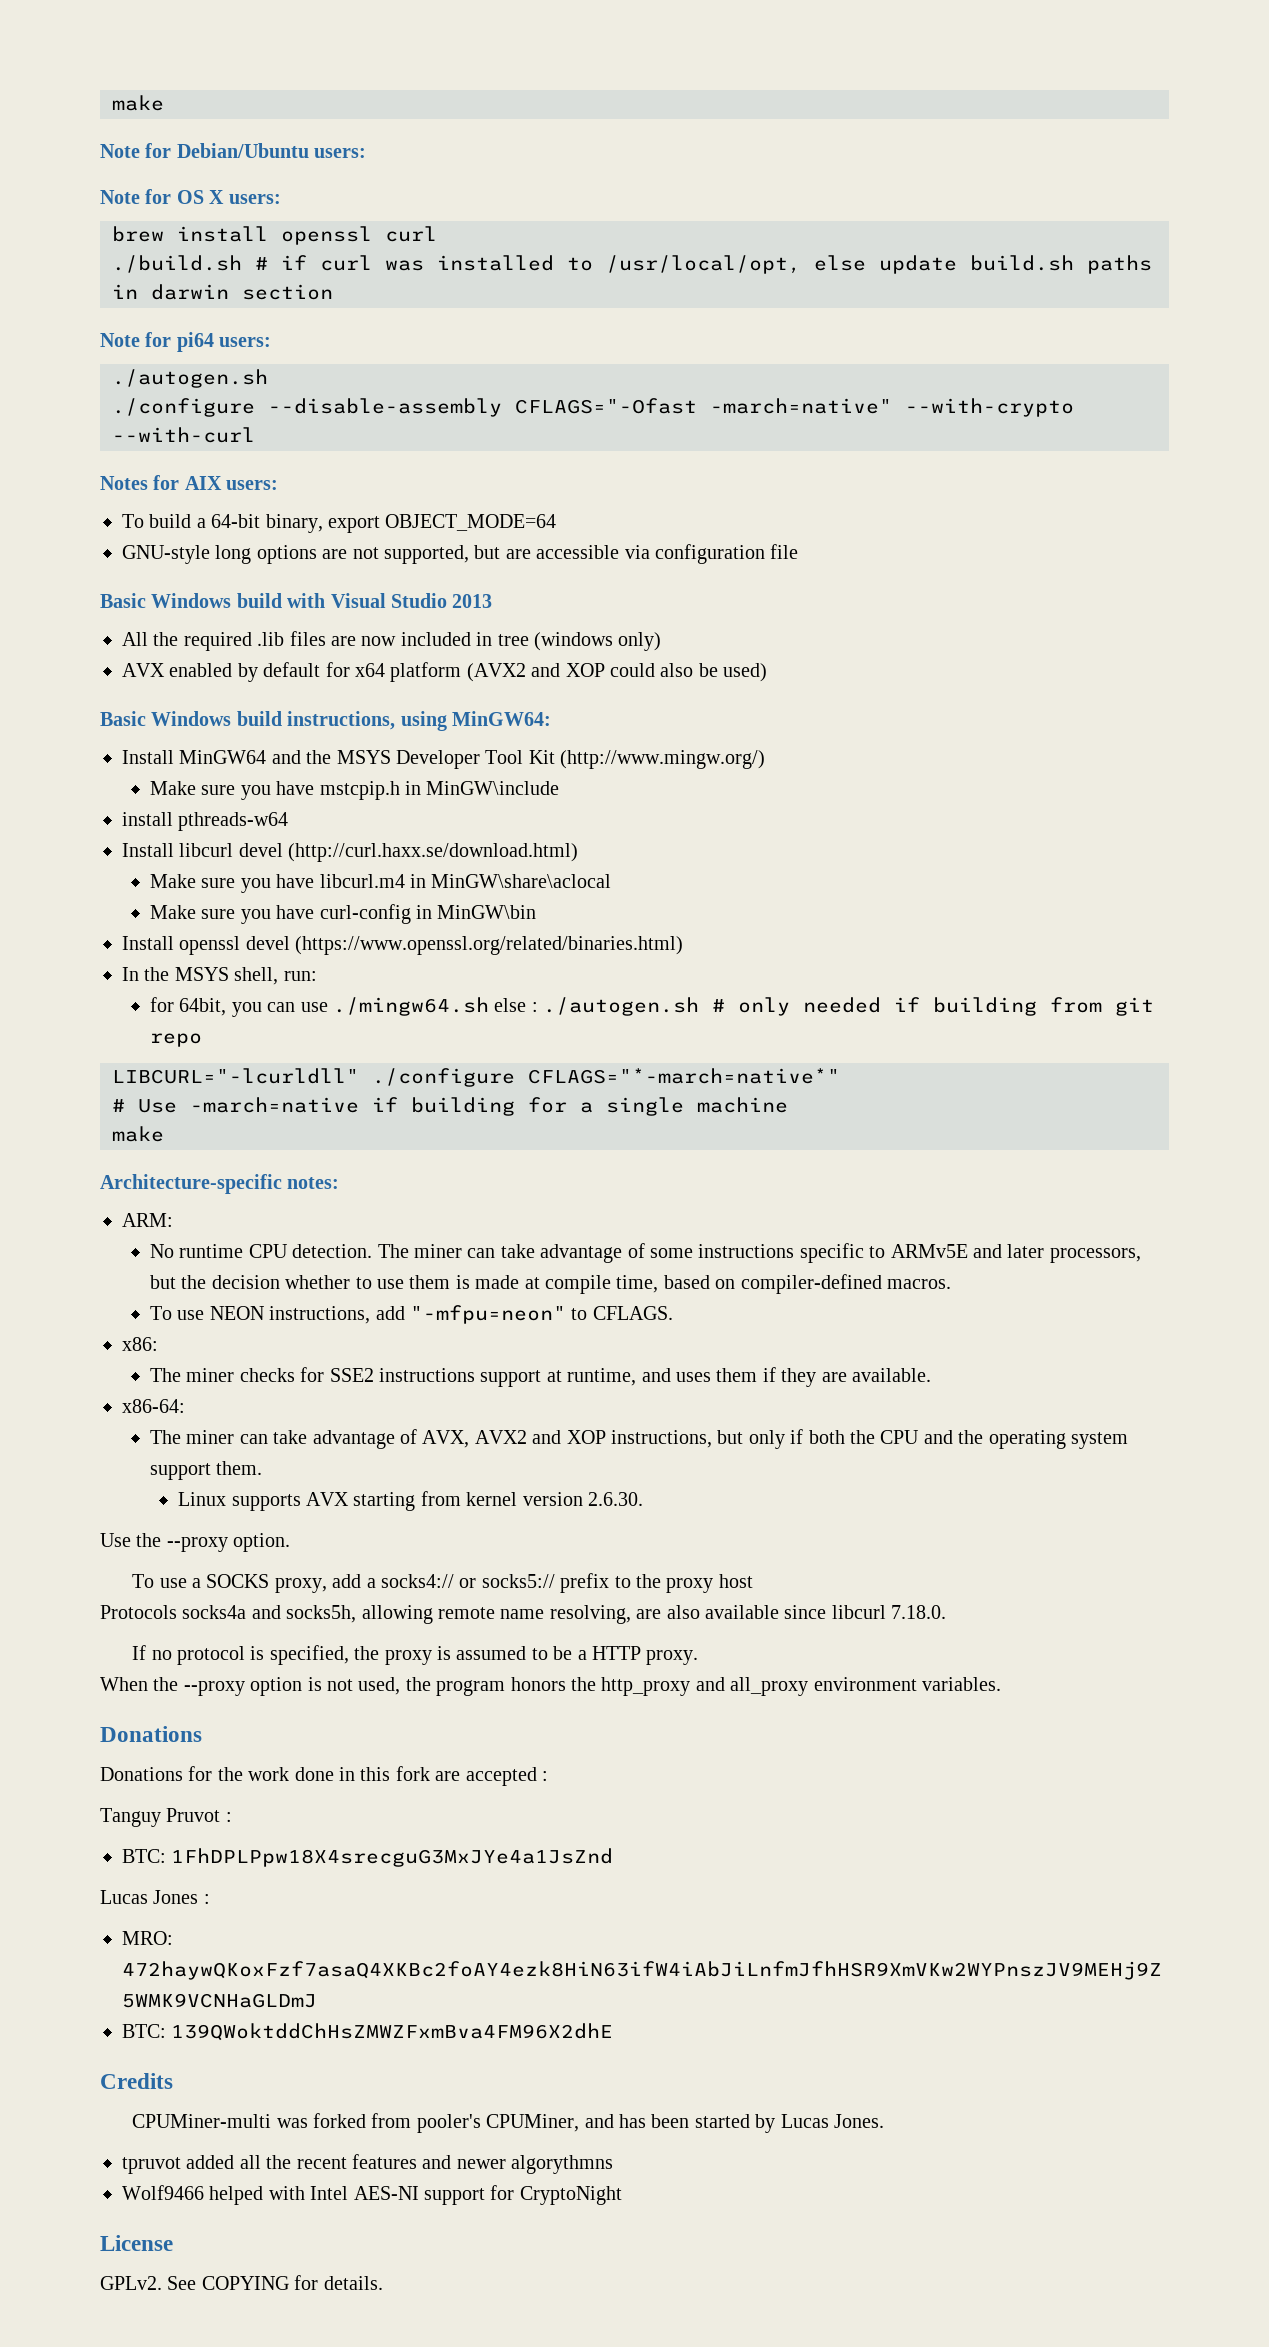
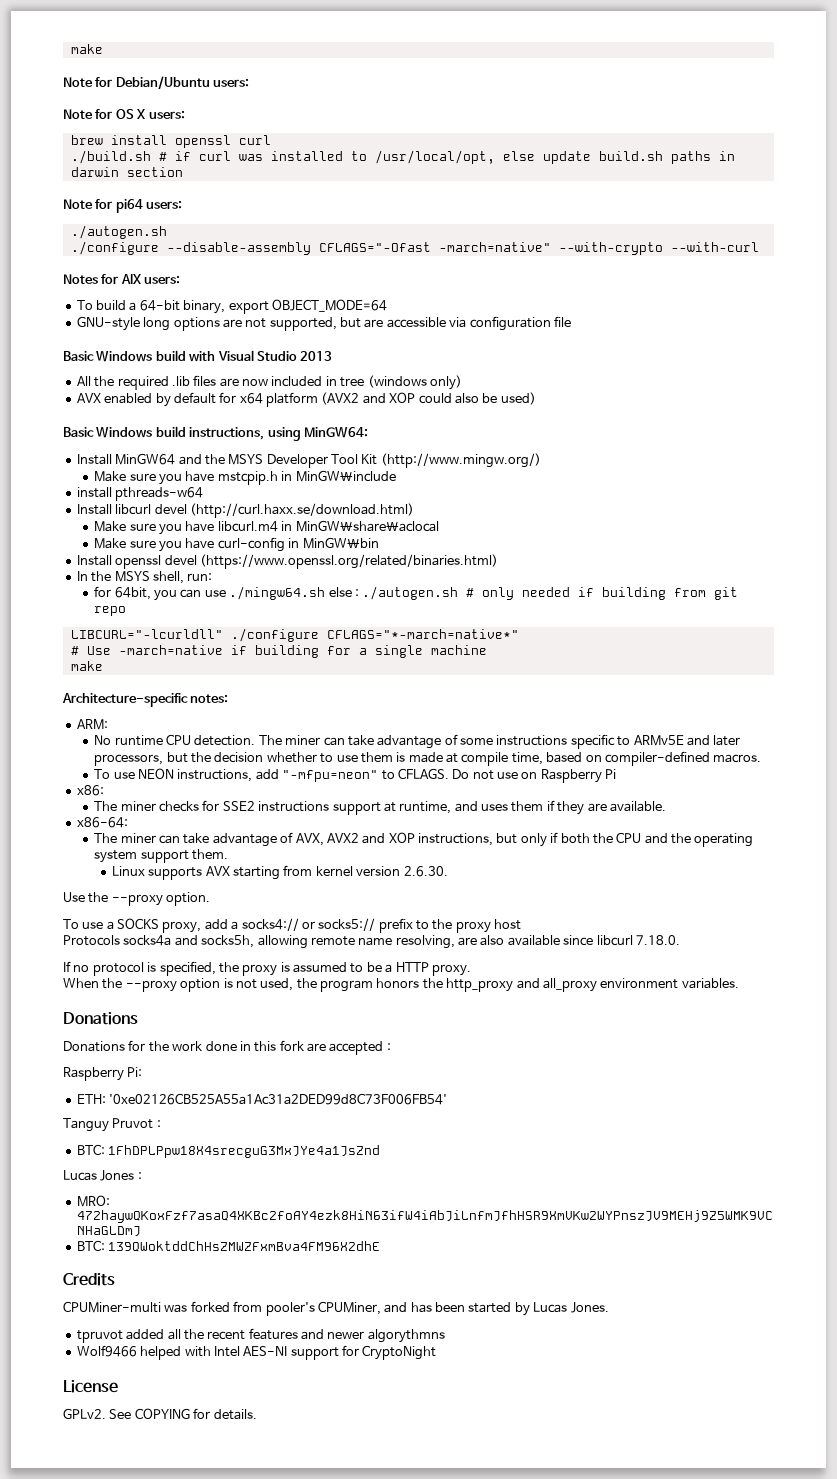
(673, 1313) none -> [452,769,617,783] Do not use on Raspberry Pi
(548, 1776) none -> [63,1067,143,1081] [76,1093,448,1105] // Raspberry Pi: // ETH: '0xe02126CB525A55a1Ac31a2DED99d8C73F006FB54'

